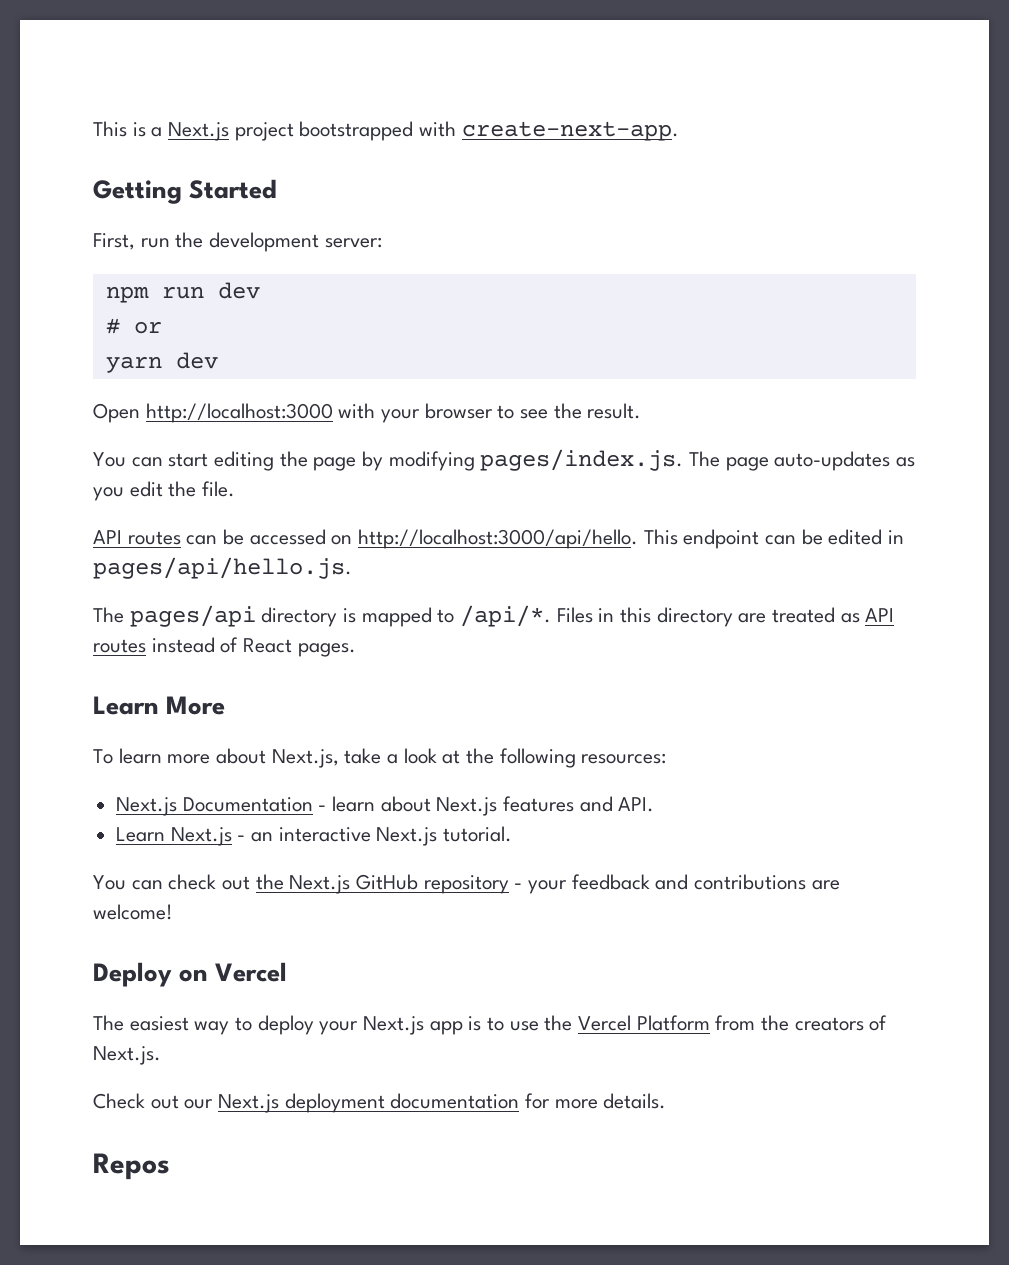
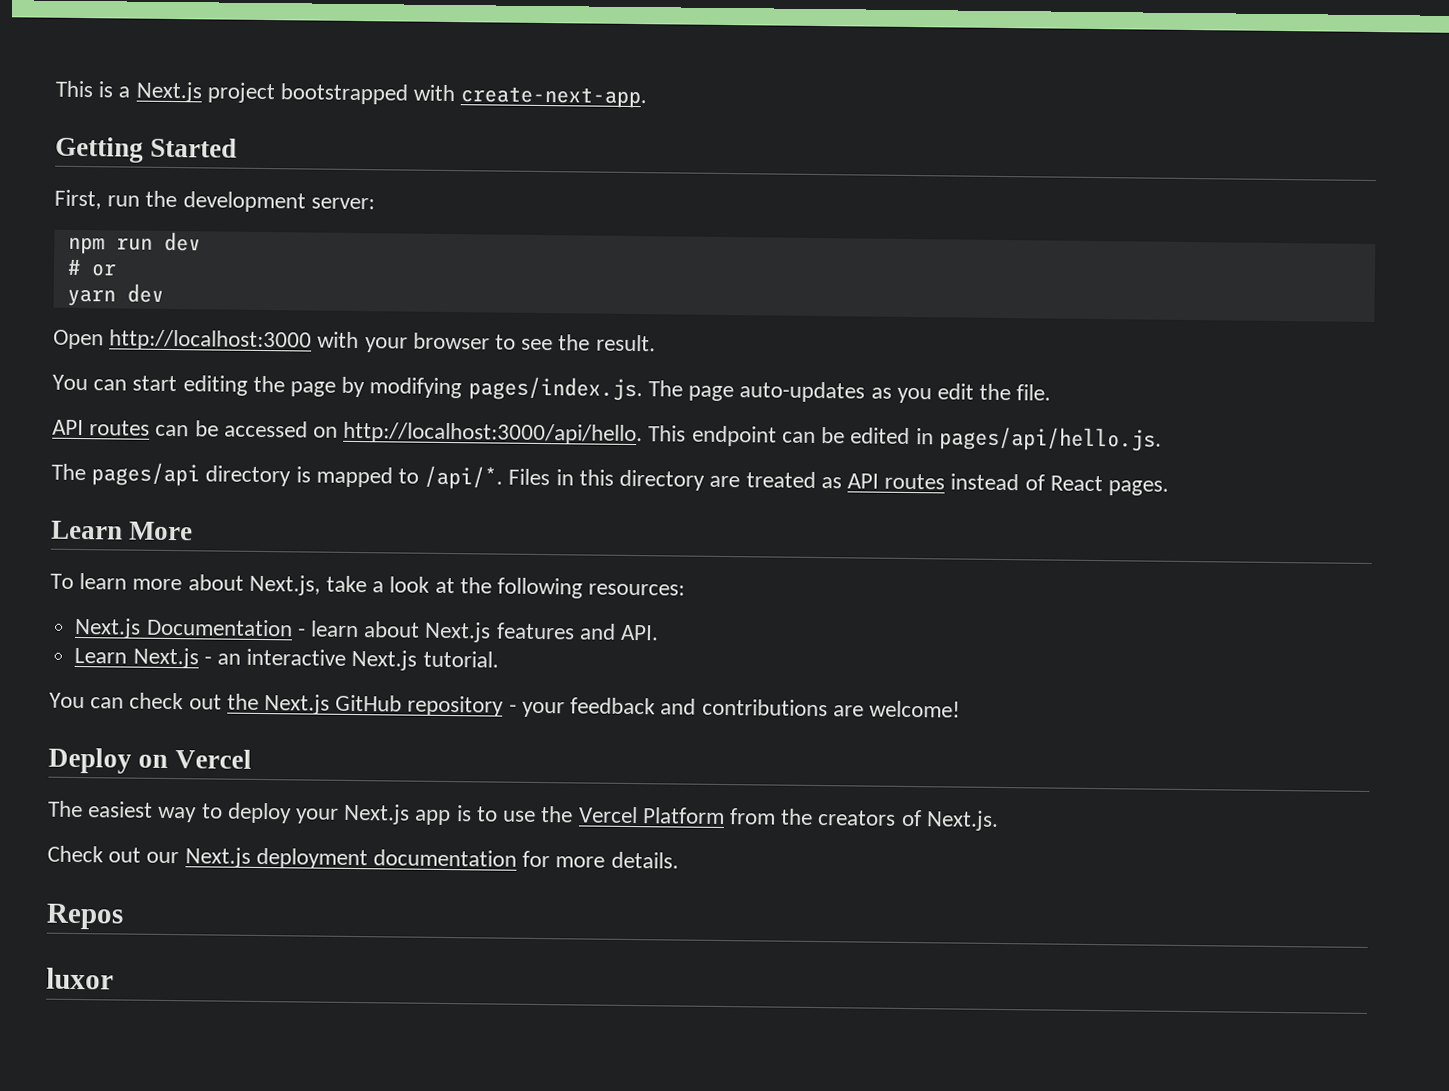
(170, 1166) none -> [46,967,114,990] // luxor

